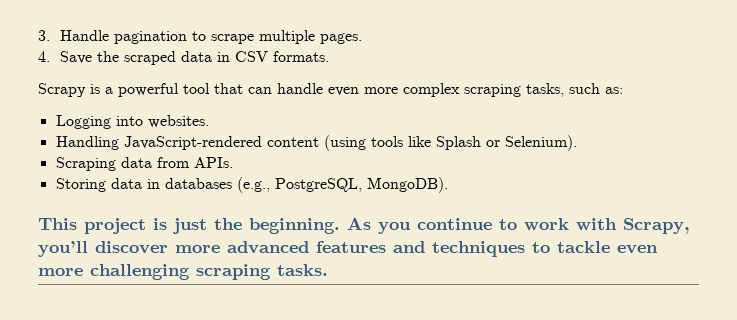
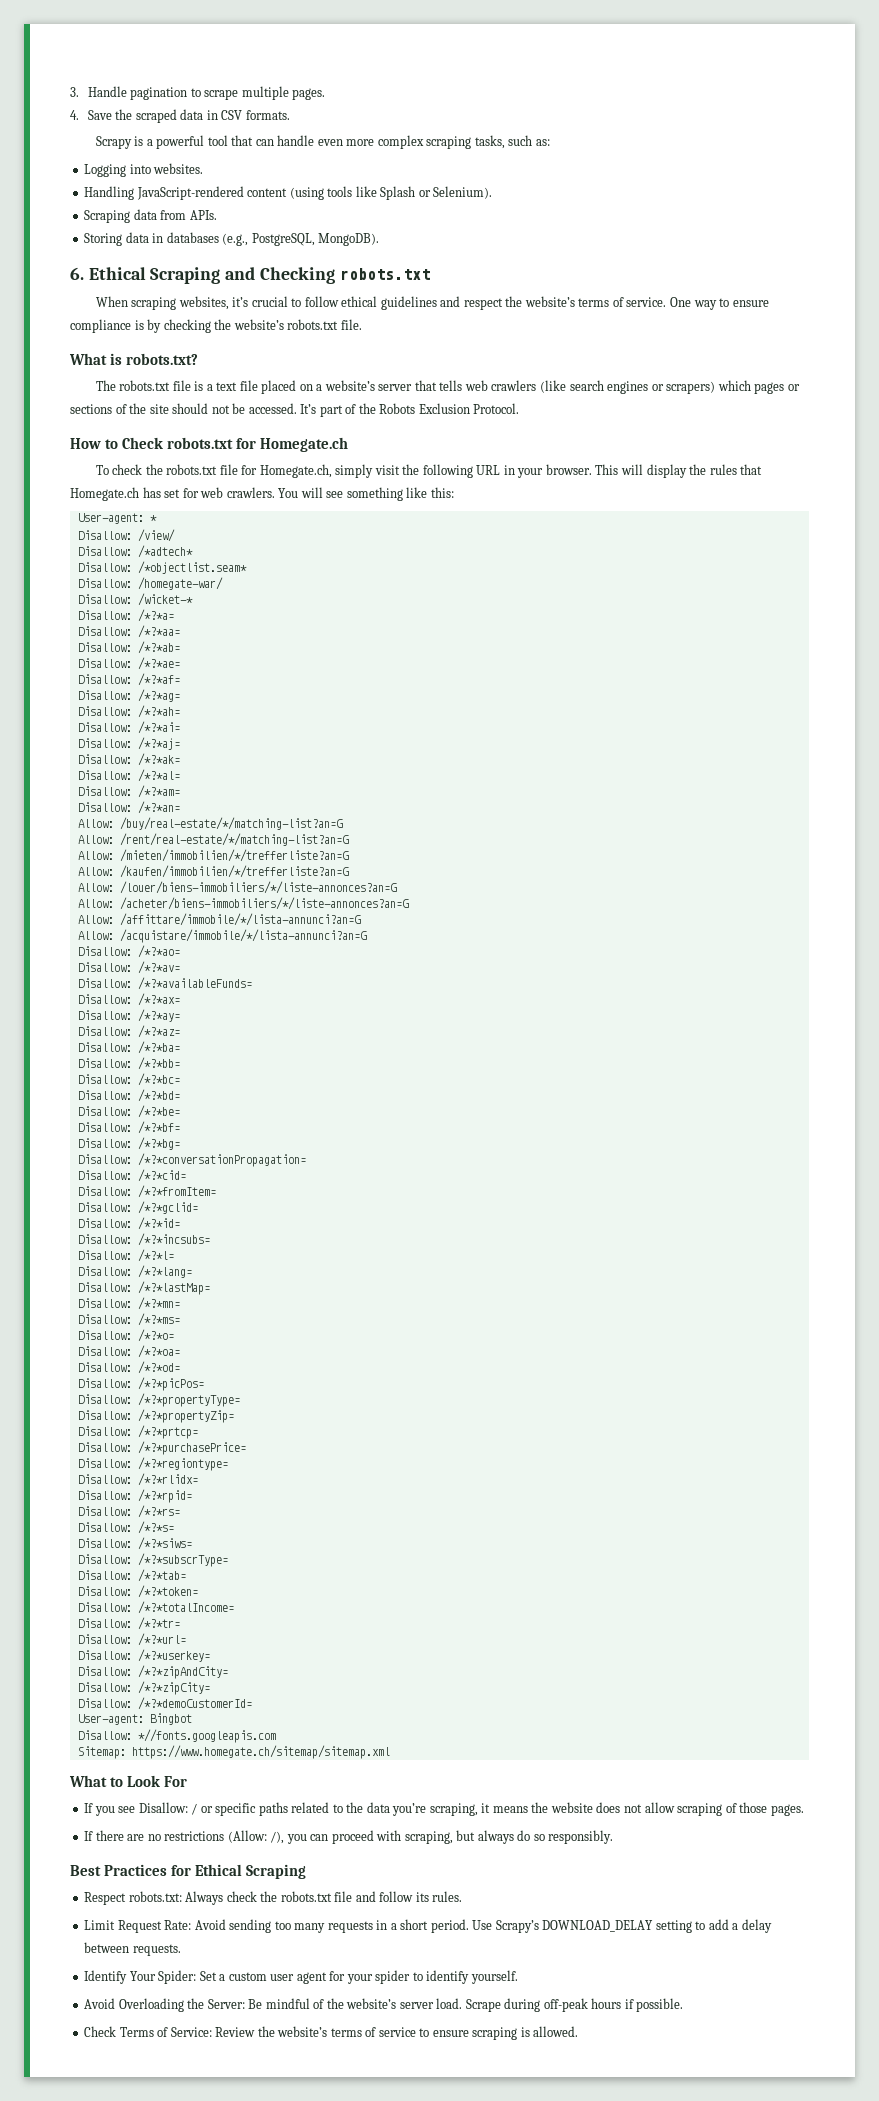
[38,217,690,234] [38,241,658,257] [38,264,328,280] This project is just the beginning. As you continue to work with Scrapy, you’ll discover more advanced features and techniques to tackle even more challenging scraping tasks. -> [70,267,430,284] [95,296,769,310] [70,319,362,333] [69,353,199,365] [95,380,800,394] [70,403,520,417] [70,437,349,452] [95,464,763,478] [70,487,454,501] [77,513,157,524] [77,529,175,542] [77,545,193,558] [77,561,247,574] [77,577,223,590] [77,593,193,606] [77,609,174,622] [77,625,180,638] [77,641,180,654] [77,657,180,670] [77,673,180,686] [77,689,180,702] [77,705,180,718] [77,721,180,734] [77,737,180,750] [77,753,180,766] [77,769,180,782] [77,785,180,798] [77,801,180,814] [77,817,343,830] [77,833,349,846] [77,849,349,862] [77,865,349,878] [77,881,397,894] [77,897,409,910] [77,913,361,926] [77,929,367,943] [77,945,180,958] [77,961,180,974] [77,977,252,990] [77,993,180,1006] [77,1009,180,1022] [77,1025,180,1038] [77,1041,180,1054] [77,1057,180,1070] [77,1073,180,1086] [77,1089,180,1102] [77,1105,180,1118] [77,1121,180,1134] [77,1137,180,1150] [77,1153,306,1167] [77,1169,186,1182] [77,1185,216,1198] [77,1201,198,1214] [77,1217,180,1230] [77,1233,210,1246] [77,1249,174,1262] [77,1265,192,1278] [77,1281,210,1295] [77,1297,180,1310] [77,1313,180,1326] [77,1329,174,1342] [77,1345,180,1358] [77,1361,180,1374] [77,1377,204,1391] [77,1393,240,1407] [77,1409,234,1423] [77,1425,198,1439] [77,1441,246,1455] [77,1457,228,1471] [77,1473,198,1486] [77,1489,192,1503] [77,1505,180,1518] [77,1521,174,1534] [77,1537,192,1550] [77,1553,228,1567] [77,1569,186,1582] [77,1585,198,1598] [77,1601,234,1614] [77,1617,180,1630] [77,1633,186,1646] [77,1649,210,1662] [77,1665,228,1679] [77,1681,210,1695] [77,1697,252,1710] [77,1713,192,1725] [77,1729,276,1743] [77,1745,390,1759] [69,1775,188,1787] [84,1802,804,1816] [84,1830,614,1844] [70,1864,307,1879] [84,1891,463,1905] [84,1919,772,1933] [84,1942,181,1956] [84,1970,518,1984] [84,1998,684,2012] [84,2026,579,2040] 6. Ethical Scraping and Checking robots.txt // When scraping websites, it’s crucial to follow ethical guidelines and respect the website’s terms of service. One way to ensure compliance is by checking the website’s robots.txt file. // What is robots.txt? // The robots.txt file is a text file placed on a website’s server that tells web crawlers (like search engines or scrapers) which pages or sections of the site should not be accessed. It’s part of the Robots Exclusion Protocol. // How to Check robots.txt for Homegate.ch // To check the robots.txt file for Homegate.ch, simply visit the following URL in your browser. This will display the rules that Homegate.ch has set for web crawlers. You will see something like this: // User-agent: * // Disallow: /view/ // Disallow: /*adtech* // Disallow: /*objectlist.seam* // Disallow: /homegate-war/ // Disallow: /wicket-* // Disallow: /*?*a= // Disallow: /*?*aa= // Disallow: /*?*ab= // Disallow: /*?*ae= // Disallow: /*?*af= // Disallow: /*?*ag= // Disallow: /*?*ah= // Disallow: /*?*ai= // Disallow: /*?*aj= // Disallow: /*?*ak= // Disallow: /*?*al= // Disallow: /*?*am= // Disallow: /*?*an= // Allow: /buy/real-estate/*/matching-list?an=G // Allow: /rent/real-estate/*/matching-list?an=G // Allow: /mieten/immobilien/*/trefferliste?an=G // Allow: /kaufen/immobilien/*/trefferliste?an=G // Allow: /louer/biens-immobiliers/*/liste-annonces?an=G // Allow: /acheter/biens-immobiliers/*/liste-annonces?an=G // Allow: /affittare/immobile/*/lista-annunci?an=G // Allow: /acquistare/immobile/*/lista-annunci?an=G // Disallow: /*?*ao= // Disallow: /*?*av= // Disallow: /*?*availableFunds= // Disallow: /*?*ax= // Disallow: /*?*ay= // Disallow: /*?*az= // Disallow: /*?*ba= // Disallow: /*?*bb= // Disallow: /*?*bc= // Disallow: /*?*bd= // Disallow: /*?*be= // Disallow: /*?*bf= // Disallow: /*?*bg= // Disallow: /*?*conversationPropagation= // Disallow: /*?*cid= // Disallow: /*?*fromItem= // Disallow: /*?*gclid= // Disallow: /*?*id= // Disallow: /*?*incsubs= // Disallow: /*?*l= // Disallow: /*?*lang= // Disallow: /*?*lastMap= // Disallow: /*?*mn= // Disallow: /*?*ms= // Disallow: /*?*o= // Disallow: /*?*oa= // Disallow: /*?*od= // Disallow: /*?*picPos= // Disallow: /*?*propertyType= // Disallow: /*?*propertyZip= // Disallow: /*?*prtcp= // Disallow: /*?*purchasePrice= // Disallow: /*?*regiontype= // Disallow: /*?*rlidx= // Disallow: /*?*rpid= // Disallow: /*?*rs= // Disallow: /*?*s= // Disallow: /*?*siws= // Disallow: /*?*subscrType= // Disallow: /*?*tab= // Disallow: /*?*token= // Disallow: /*?*totalIncome= // Disallow: /*?*tr= // Disallow: /*?*url= // Disallow: /*?*userkey= // Disallow: /*?*zipAndCity= // Disallow: /*?*zipCity= // Disallow: /*?*demoCustomerId= // User-agent: Bingbot // Disallow: *//fonts.googleapis.com // Sitemap: https://www.homegate.ch/sitemap/sitemap.xml // What to Look For // If you see Disallow: / or specific paths related to the data you’re scraping, it means the website does not allow scraping of those pages. // If there are no restrictions (Allow: /), you can proceed with scraping, but always do so responsibly. // Best Practices for Ethical Scraping // Respect robots.txt: Always check the robots.txt file and follow its rules. // Limit Request Rate: Avoid sending too many requests in a short period. Use Scrapy’s DOWNLOAD_DELAY setting to add a delay between requests. // Identify Your Spider: Set a custom user agent for your spider to identify yourself. // Avoid Overloading the Server: Be mindful of the website’s server load. Scrape during off-peak hours if possible. // Check Terms of Service: Review the website’s terms of service to ensure scraping is allowed.

